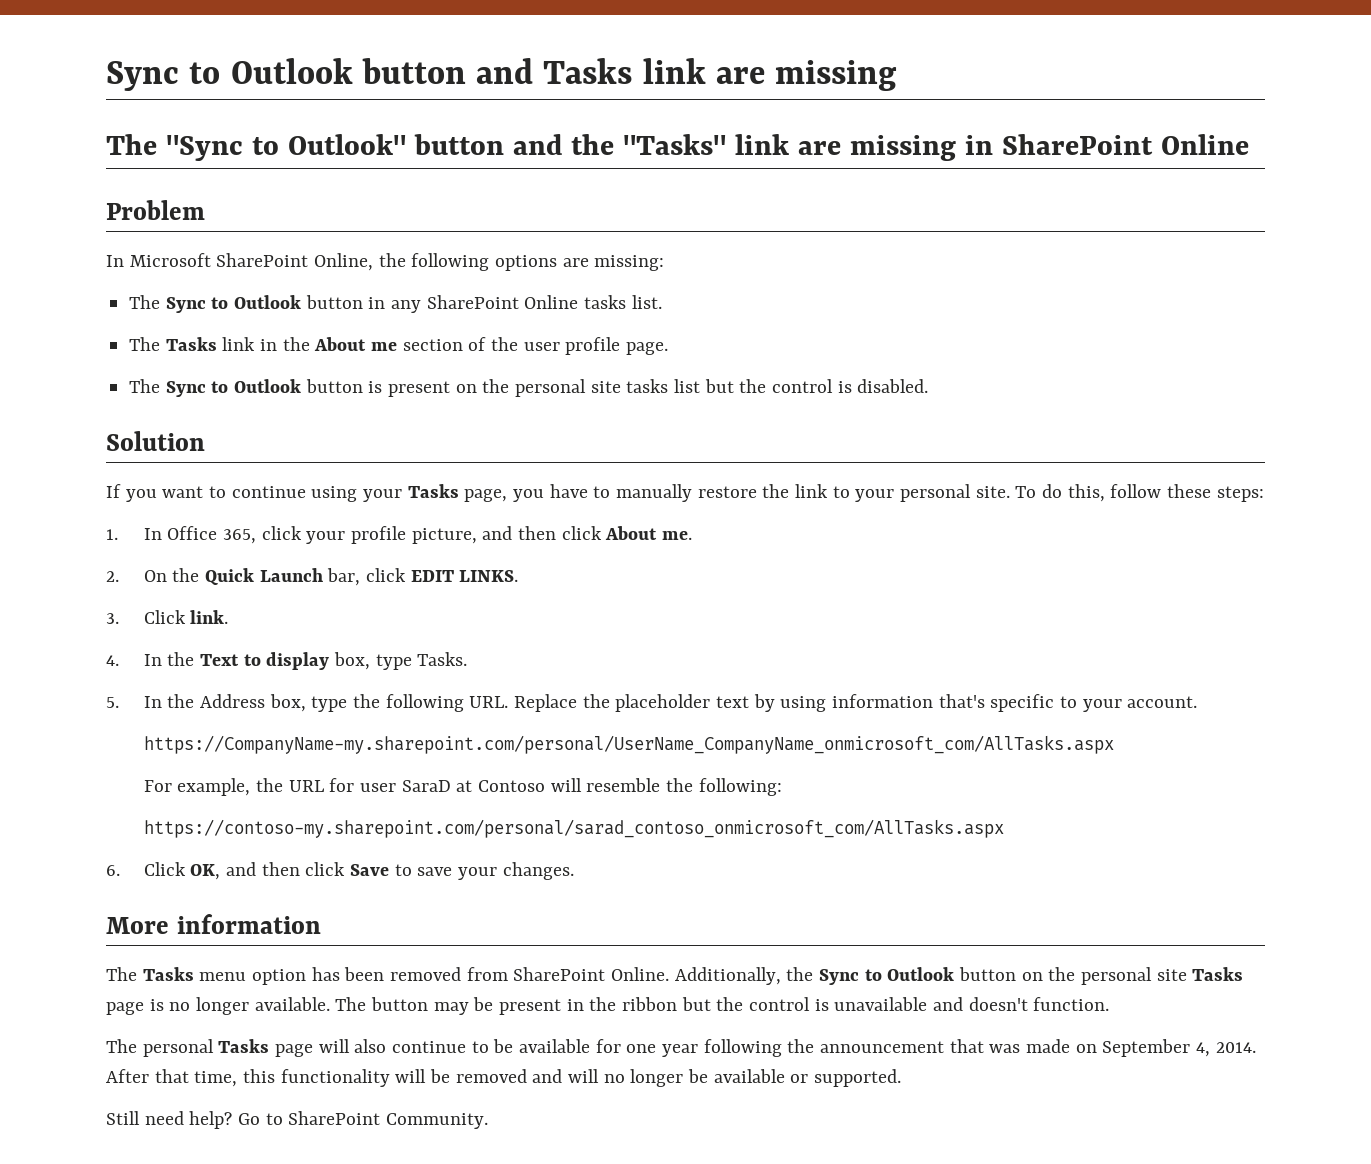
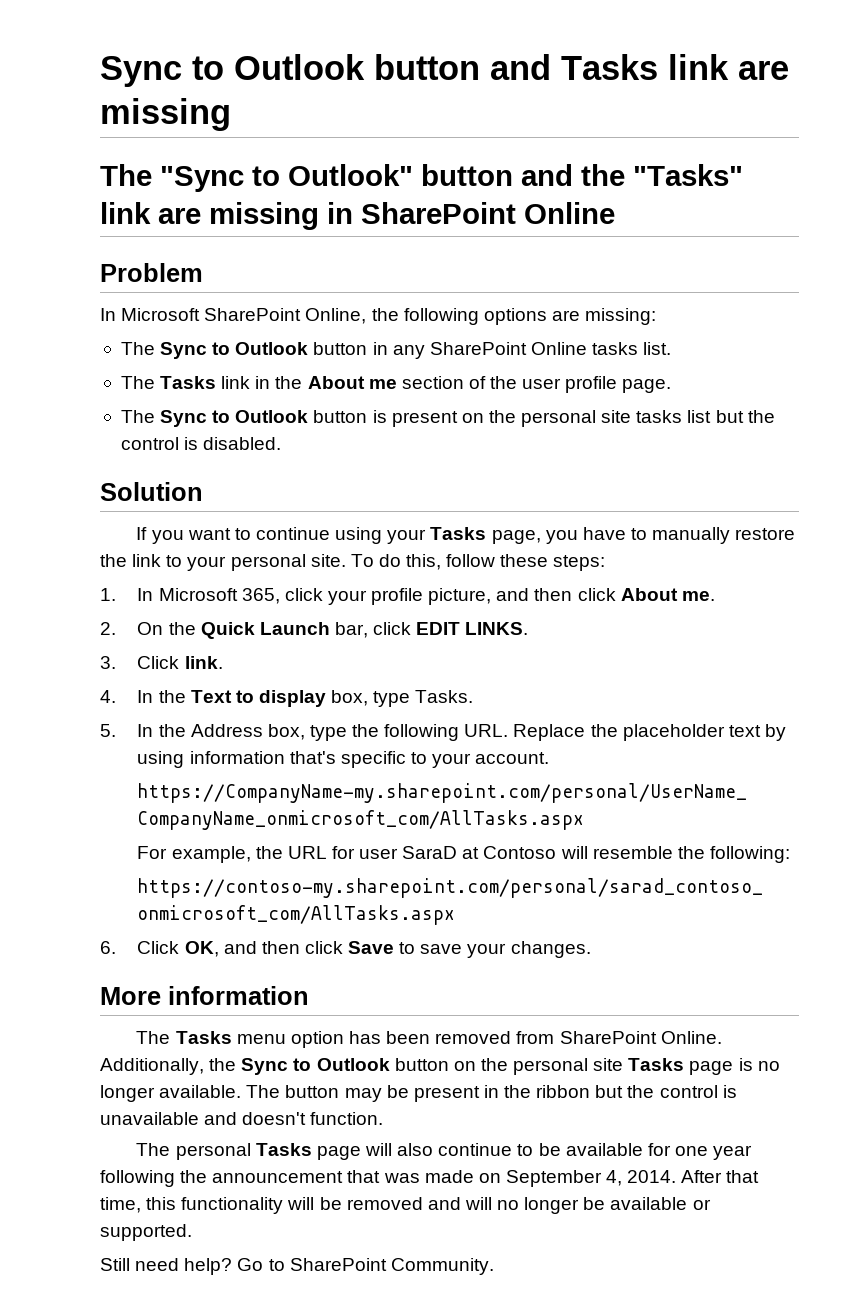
[167,526,218,540] Office -> [158,588,238,601] Microsoft

